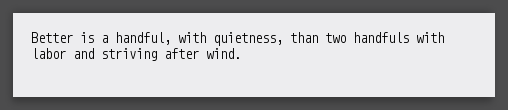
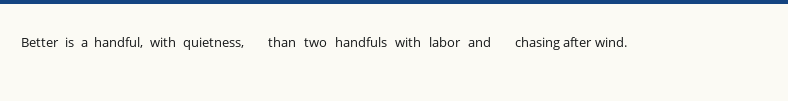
[101,48,157,61] striving -> [515,37,560,50] chasing

